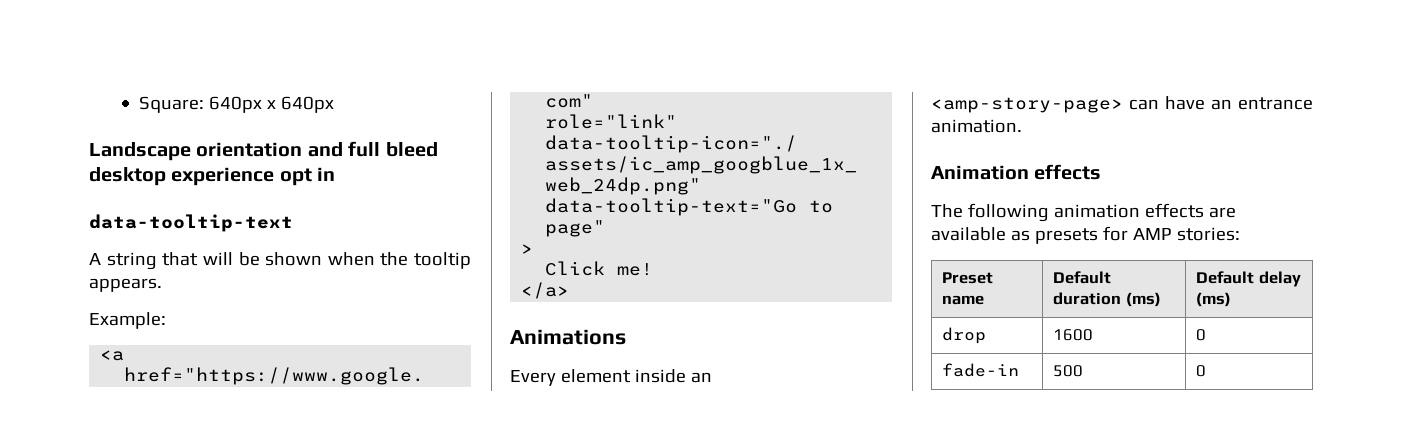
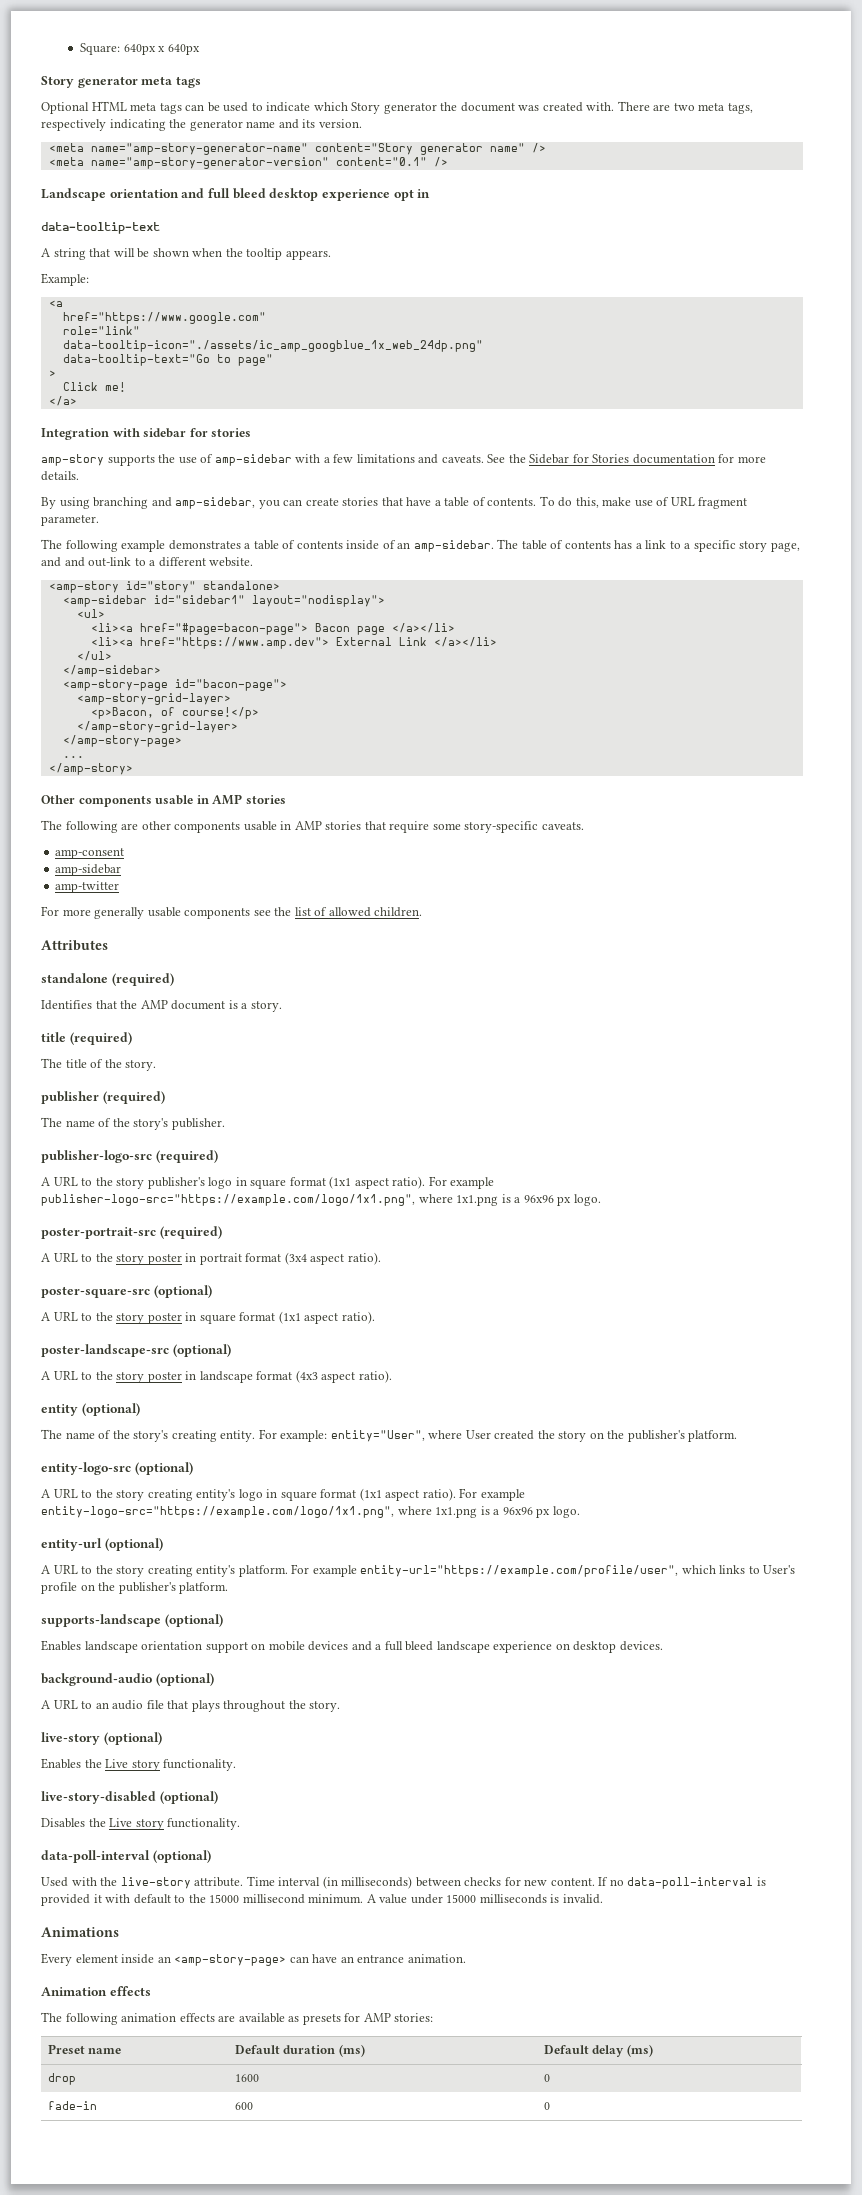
(334, 104) none -> [41,76,201,88] [41,101,753,114] [41,119,362,131] [48,143,546,155] [48,157,448,169] // Story generator meta tags // Optional HTML meta tags can be used to indicate which Story generator the document was created with. There are two meta tags, respectively indicating the generator name and its version. // <meta name="amp-story-generator-name" content="Story generator name" /> // <meta name="amp-story-generator-version" content="0.1" />
(570, 290) none -> [41,428,252,440] [41,454,766,466] [41,471,79,481] [41,496,748,509] [41,515,99,526] [41,539,800,552] [41,557,254,567] [48,581,280,593] [62,595,385,607] [76,609,105,618] [90,623,455,635] [90,637,497,649] [76,651,112,661] [62,665,161,677] [62,679,287,691] [76,693,231,705] [90,707,259,719] [76,721,238,733] [62,735,182,747] [62,756,84,758] [48,763,133,775] [41,794,286,807] [41,820,584,833] [55,848,125,859] [55,864,122,876] [55,881,120,893] [41,906,423,919] [41,940,108,951] [41,973,174,986] [41,1000,282,1012] [41,1032,132,1045] [41,1058,157,1071] [41,1091,165,1104] [41,1117,225,1130] [41,1150,218,1163] [41,1176,495,1189] [41,1194,601,1206] [41,1226,222,1239] [41,1252,381,1265] [41,1285,212,1298] [41,1311,375,1324] [41,1344,231,1357] [41,1370,392,1383] [41,1403,140,1416] [41,1429,738,1442] [41,1462,193,1475] [41,1488,525,1501] [41,1506,580,1518] [41,1538,163,1551] [41,1564,796,1577] [41,1582,229,1594] [41,1614,223,1627] [41,1640,663,1653] [41,1673,214,1686] [41,1700,341,1712] [41,1732,162,1745] [41,1758,237,1771] [41,1791,218,1804] [41,1818,241,1830] [41,1850,211,1863] [41,1876,766,1889] [41,1894,603,1906] // Integration with sidebar for stories // amp-story supports the use of amp-sidebar with a few limitations and caveats. See the Sidebar for Stories documentation for more details. // By using branching and amp-sidebar, you can create stories that have a table of contents. To do this, make use of URL fragment parameter. // The following example demonstrates a table of contents inside of an amp-sidebar. The table of contents has a link to a specific story page, and and out-link to a different website. // <amp-story id="story" standalone> // <amp-sidebar id="sidebar1" layout="nodisplay"> // <ul> // <li><a href="#page=bacon-page"> Bacon page </a></li> // <li><a href="https://www.amp.dev"> External Link </a></li> // </ul> // </amp-sidebar> // <amp-story-page id="bacon-page"> // <amp-story-grid-layer> // <p>Bacon, of course!</p> // </amp-story-grid-layer> // </amp-story-page> // ... // </amp-story> // Other components usable in AMP stories // The following are other components usable in AMP stories that require some story-specific caveats. // amp-consent // amp-sidebar // amp-twitter // For more generally usable components see the list of allowed children. // Attributes // standalone (required) // Identifies that the AMP document is a story. // title (required) // The title of the story. // publisher (required) // The name of the story's publisher. // publisher-logo-src (required) // A URL to the story publisher's logo in square format (1x1 aspect ratio). For example publisher-logo-src="https://example.com/logo/1x1.png", where 1x1.png is a 96x96 px logo. // poster-portrait-src (required) // A URL to the story poster in portrait format (3x4 aspect ratio). // poster-square-src (optional) // A URL to the story poster in square format (1x1 aspect ratio). // poster-landscape-src (optional) // A URL to the story poster in landscape format (4x3 aspect ratio). // entity (optional) // The name of the story's creating entity. For example: entity="User", where User created the story on the publisher's platform. // entity-logo-src (optional) // A URL to the story creating entity's logo in square format (1x1 aspect ratio). For example entity-logo-src="https://example.com/logo/1x1.png", where 1x1.png is a 96x96 px logo. // entity-url (optional) // A URL to the story creating entity's platform. For example entity-url="https://example.com/profile/user", which links to User's profile on the publisher's platform. // supports-landscape (optional) // Enables landscape orientation support on mobile devices and a full bleed landscape experience on desktop devices. // background-audio (optional) // A URL to an audio file that plays throughout the story. // live-story (optional) // Enables the Live story functionality. // live-story-disabled (optional) // Disables the Live story functionality. // data-poll-interval (optional) // Used with the live-story attribute. Time interval (in milliseconds) between checks for new content. If no data-poll-interval is provided it with default to the 15000 millisecond minimum. A value under 15000 milliseconds is invalid.
[1053,365,1084,377] 500 -> [234,2102,253,2110] 600

